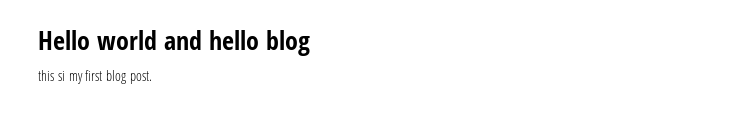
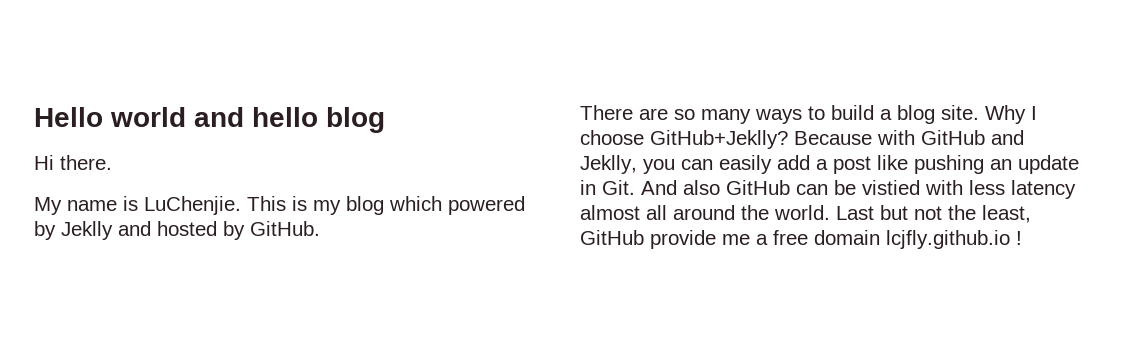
[38,70,152,84] this si my first blog post. -> [34,155,112,170] [34,196,525,215] [34,221,320,240] [580,105,1037,124] [580,130,1024,149] [580,155,1079,174] [580,180,1076,199] [580,205,1031,223] [580,230,1022,249] Hi there. // My name is LuChenjie. This is my blog which powered by Jeklly and hosted by GitHub. // There are so many ways to build a blog site. Why I choose GitHub+Jeklly? Because with GitHub and Jeklly, you can easily add a post like pushing an update in Git. And also GitHub can be vistied with less latency almost all around the world. Last but not the least, GitHub provide me a free domain lcjfly.github.io !

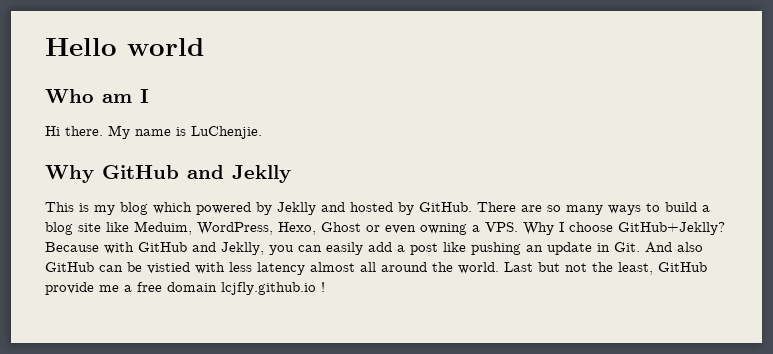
[194,107,385,133] and hello blog -> [45,89,149,103] // Who am I
(112, 162) // -> (103, 131) none
(241, 205) none -> [45,165,291,183] // Why GitHub and Jeklly //
(320, 228) // -> (472, 207) none
[941,105,979,120] site. -> [78,221,518,235] site like Meduim, WordPress, Hexo, Ghost or even owning a VPS.

